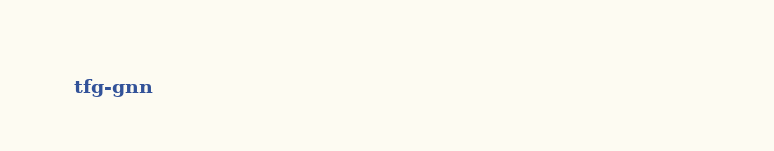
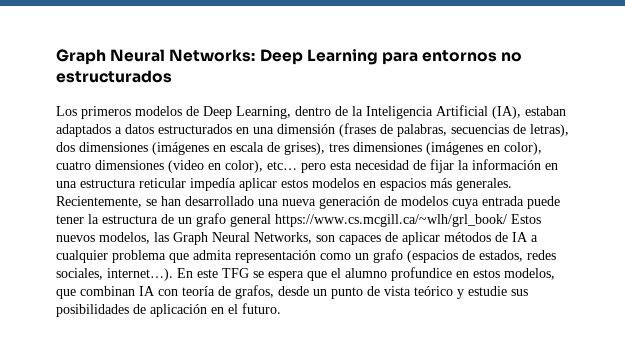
[74,79,153,97] tfg-gnn -> [56,49,523,65] [56,70,172,83] [56,105,566,119] [56,123,569,137] [56,142,542,155] [56,159,558,173] [56,178,512,191] [56,196,560,209] [56,213,541,227] [56,232,538,245] [56,249,556,263] [56,267,555,281] [56,285,528,299] [56,303,281,317] Graph Neural Networks: Deep Learning para entornos no estructurados // Los primeros modelos de Deep Learning, dentro de la Inteligencia Artificial (IA), estaban adaptados a datos estructurados en una dimensión (frases de palabras, secuencias de letras), dos dimensiones (imágenes en escala de grises), tres dimensiones (imágenes en color), cuatro dimensiones (video en color), etc… pero esta necesidad de fijar la información en una estructura reticular impedía aplicar estos modelos en espacios más generales. Recientemente, se han desarrollado una nueva generación de modelos cuya entrada puede tener la estructura de un grafo general https://www.cs.mcgill.ca/~wlh/grl_book/ Estos nuevos modelos, las Graph Neural Networks, son capaces de aplicar métodos de IA a cualquier problema que admita representación como un grafo (espacios de estados, redes sociales, internet…). En este TFG se espera que el alumno profundice en estos modelos, que combinan IA con teoría de grafos, desde un punto de vista teórico y estudie sus posibilidades de aplicación en el futuro.

